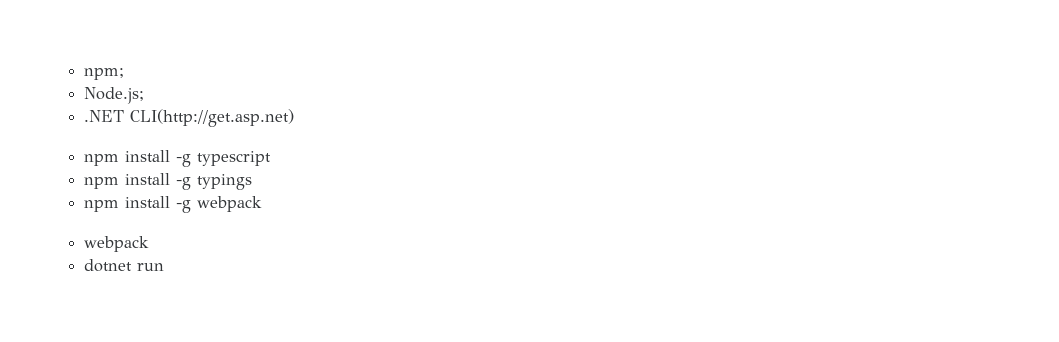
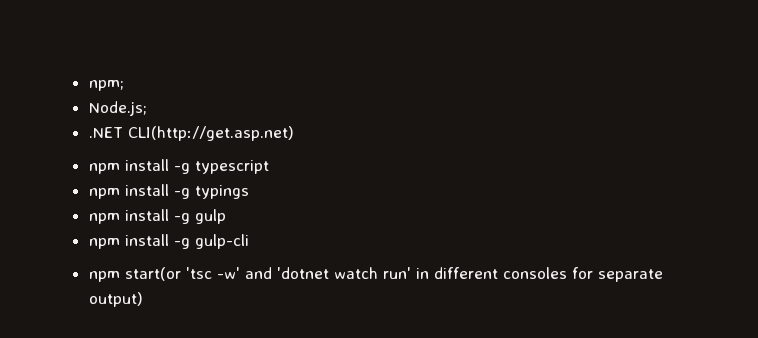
[197,196,263,212] [84,236,150,252] [84,259,165,272] webpack // webpack // dotnet run -> [194,209,226,224] [88,234,249,249] [88,267,663,282] [88,292,143,307] gulp // npm install -g gulp-cli // npm start(or 'tsc -w' and 'dotnet watch run' in different consoles for separate output)

